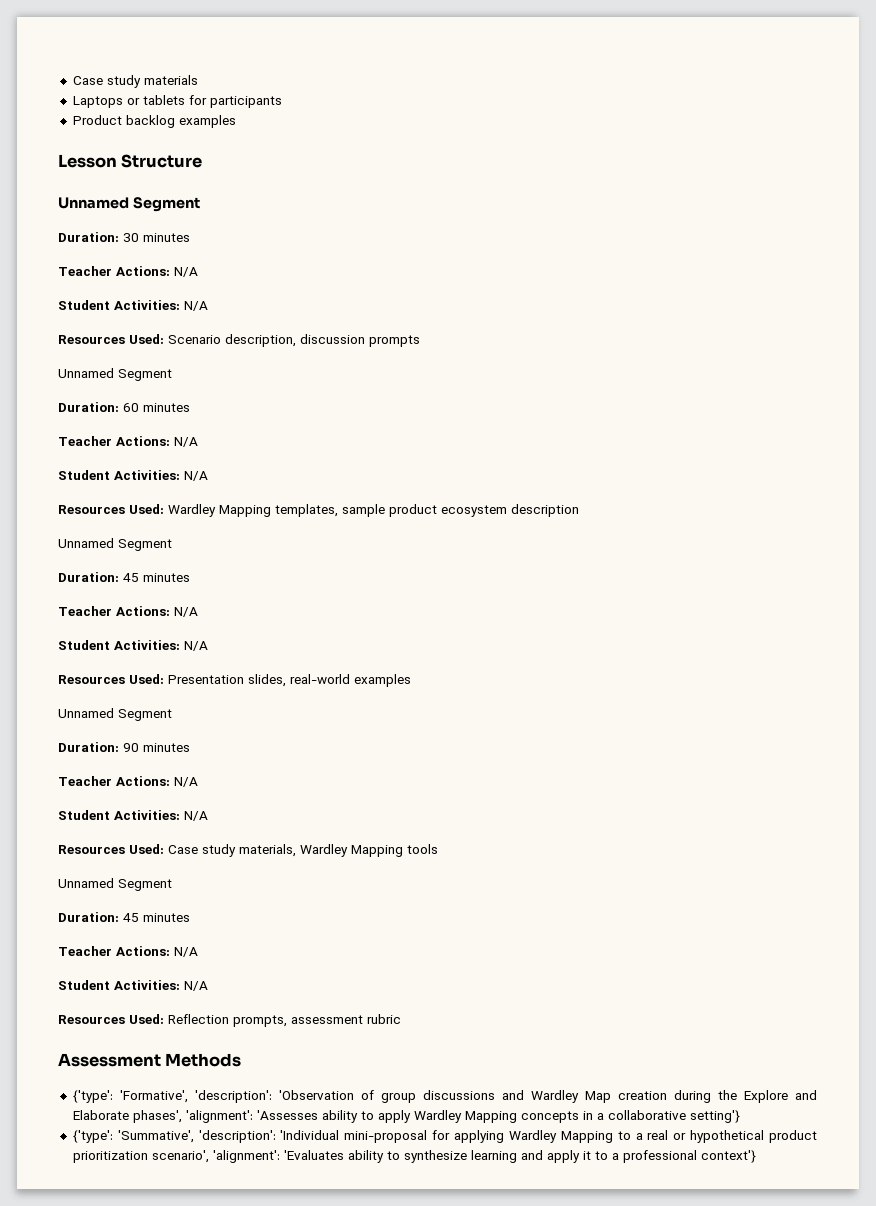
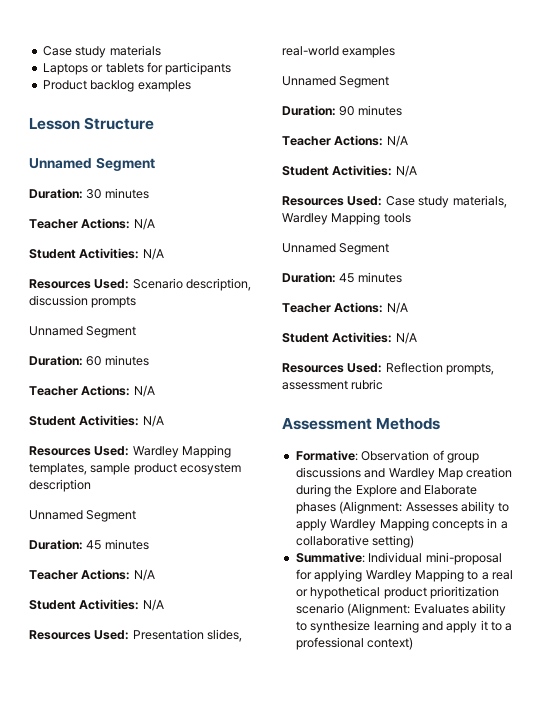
[72,1090,354,1103] {'type': 'Formative', 'description': 'Observation -> [295,450,430,461] Formative: Observation
[132,1110,318,1123] phases', 'alignment': 'Assesses -> [295,501,458,514] phases (Alignment: Assesses
[689,1110,740,1123] [72,1130,340,1143] setting'} // {'type': 'Summative', 'description': 'Individual -> [372,535,415,548] [295,552,423,563] setting) // Summative: Individual
[151,1150,344,1163] scenario', 'alignment': 'Evaluates -> [295,603,469,616] scenario (Alignment: Evaluates
[700,1150,756,1163] context'} -> [367,637,414,650] context)

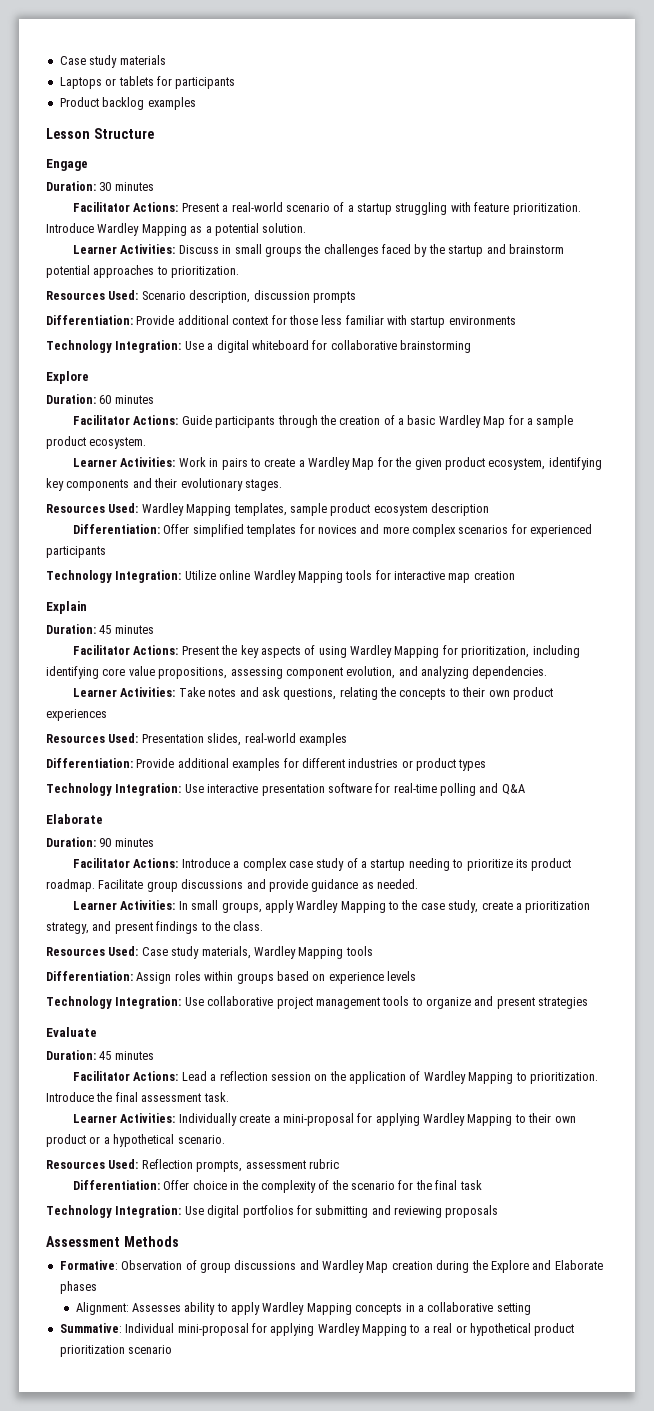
[29,157,155,171] Unnamed Segment -> [46,159,88,171] Engage
[29,218,155,230] [29,248,164,260] Teacher Actions: N/A // Student Activities: N/A -> [73,202,581,215] [46,223,307,236] [73,244,564,257] [46,265,240,278] Facilitator Actions: Present a real-world scenario of a startup struggling with feature prioritization. Introduce Wardley Mapping as a potential solution. // Learner Activities: Discuss in small groups the challenges faced by the startup and brainstorm potential approaches to prioritization.
[29,326,137,338] [29,355,149,366] [29,385,155,397] [29,415,164,427] Unnamed Segment // Duration: 60 minutes // Teacher Actions: N/A // Student Activities: N/A -> [46,315,516,328] [46,340,471,353] [46,371,89,384] [46,394,154,404] [73,415,574,428] [46,436,147,449] [73,457,602,470] [46,478,282,491] Differentiation: Provide additional context for those less familiar with startup environments // Technology Integration: Use a digital whiteboard for collaborative brainstorming // Explore // Duration: 60 minutes // Facilitator Actions: Guide participants through the creation of a basic Wardley Map for a sample product ecosystem. // Learner Activities: Work in pairs to create a Wardley Map for the given product ecosystem, identifying key components and their evolutionary stages.
[29,510,137,522] [29,539,149,550] [29,569,155,581] [29,599,164,611] Unnamed Segment // Duration: 45 minutes // Teacher Actions: N/A // Student Activities: N/A -> [73,524,593,537] [46,546,106,558] [46,570,515,583] [46,601,87,614] [46,624,154,634] [73,645,580,658] [46,666,548,679] [73,687,553,700] [46,709,107,721] Differentiation: Offer simplified templates for novices and more complex scenarios for experienced participants // Technology Integration: Utilize online Wardley Mapping tools for interactive map creation // Explain // Duration: 45 minutes // Facilitator Actions: Present the key aspects of using Wardley Mapping for prioritization, including identifying core value propositions, assessing component evolution, and analyzing dependencies. // Learner Activities: Take notes and ask questions, relating the concepts to their own product experiences
[282,76,390,88] [282,105,402,116] [282,135,408,147] [282,165,417,177] Unnamed Segment // Duration: 90 minutes // Teacher Actions: N/A // Student Activities: N/A -> [46,758,487,771] [46,783,525,796] [46,814,103,824] [46,837,154,847] [73,858,572,871] [46,879,418,892] [73,900,591,913] [46,921,264,934] Differentiation: Provide additional examples for different industries or product types // Technology Integration: Use interactive presentation software for real-time polling and Q&A // Elaborate // Duration: 90 minutes // Facilitator Actions: Introduce a complex case study of a startup needing to prioritize its product roadmap. Facilitate group discussions and provide guidance as needed. // Learner Activities: In small groups, apply Wardley Mapping to the case study, create a prioritization strategy, and present findings to the class.
[282,243,390,255] [282,272,402,283] [282,302,408,314] [282,332,417,344] Unnamed Segment // Duration: 45 minutes // Teacher Actions: N/A // Student Activities: N/A -> [46,971,416,984] [46,996,589,1009] [46,1027,97,1037] [46,1050,154,1060] [73,1071,598,1084] [46,1092,229,1102] [73,1113,576,1126] [46,1134,225,1147] Differentiation: Assign roles within groups based on experience levels // Technology Integration: Use collaborative project management tools to organize and present strategies // Evaluate // Duration: 45 minutes // Facilitator Actions: Lead a reflection session on the application of Wardley Mapping to prioritization. Introduce the final assessment task. // Learner Activities: Individually create a mini-proposal for applying Wardley Mapping to their own product or a hypothetical scenario.
(384, 384) none -> [73,1180,482,1193] [46,1205,499,1218] // Differentiation: Offer choice in the complexity of the scenario for the final task // Technology Integration: Use digital portfolios for submitting and reviewing proposals
[339,501,403,514] (Alignment: -> [75,1302,129,1315] // Alignment:
[372,535,415,548] setting) -> [496,1303,531,1315] setting
[347,603,506,616] [295,620,513,633] [295,637,414,650] (Alignment: Evaluates ability to synthesize learning and apply it to a professional context) -> (173, 1349) none

